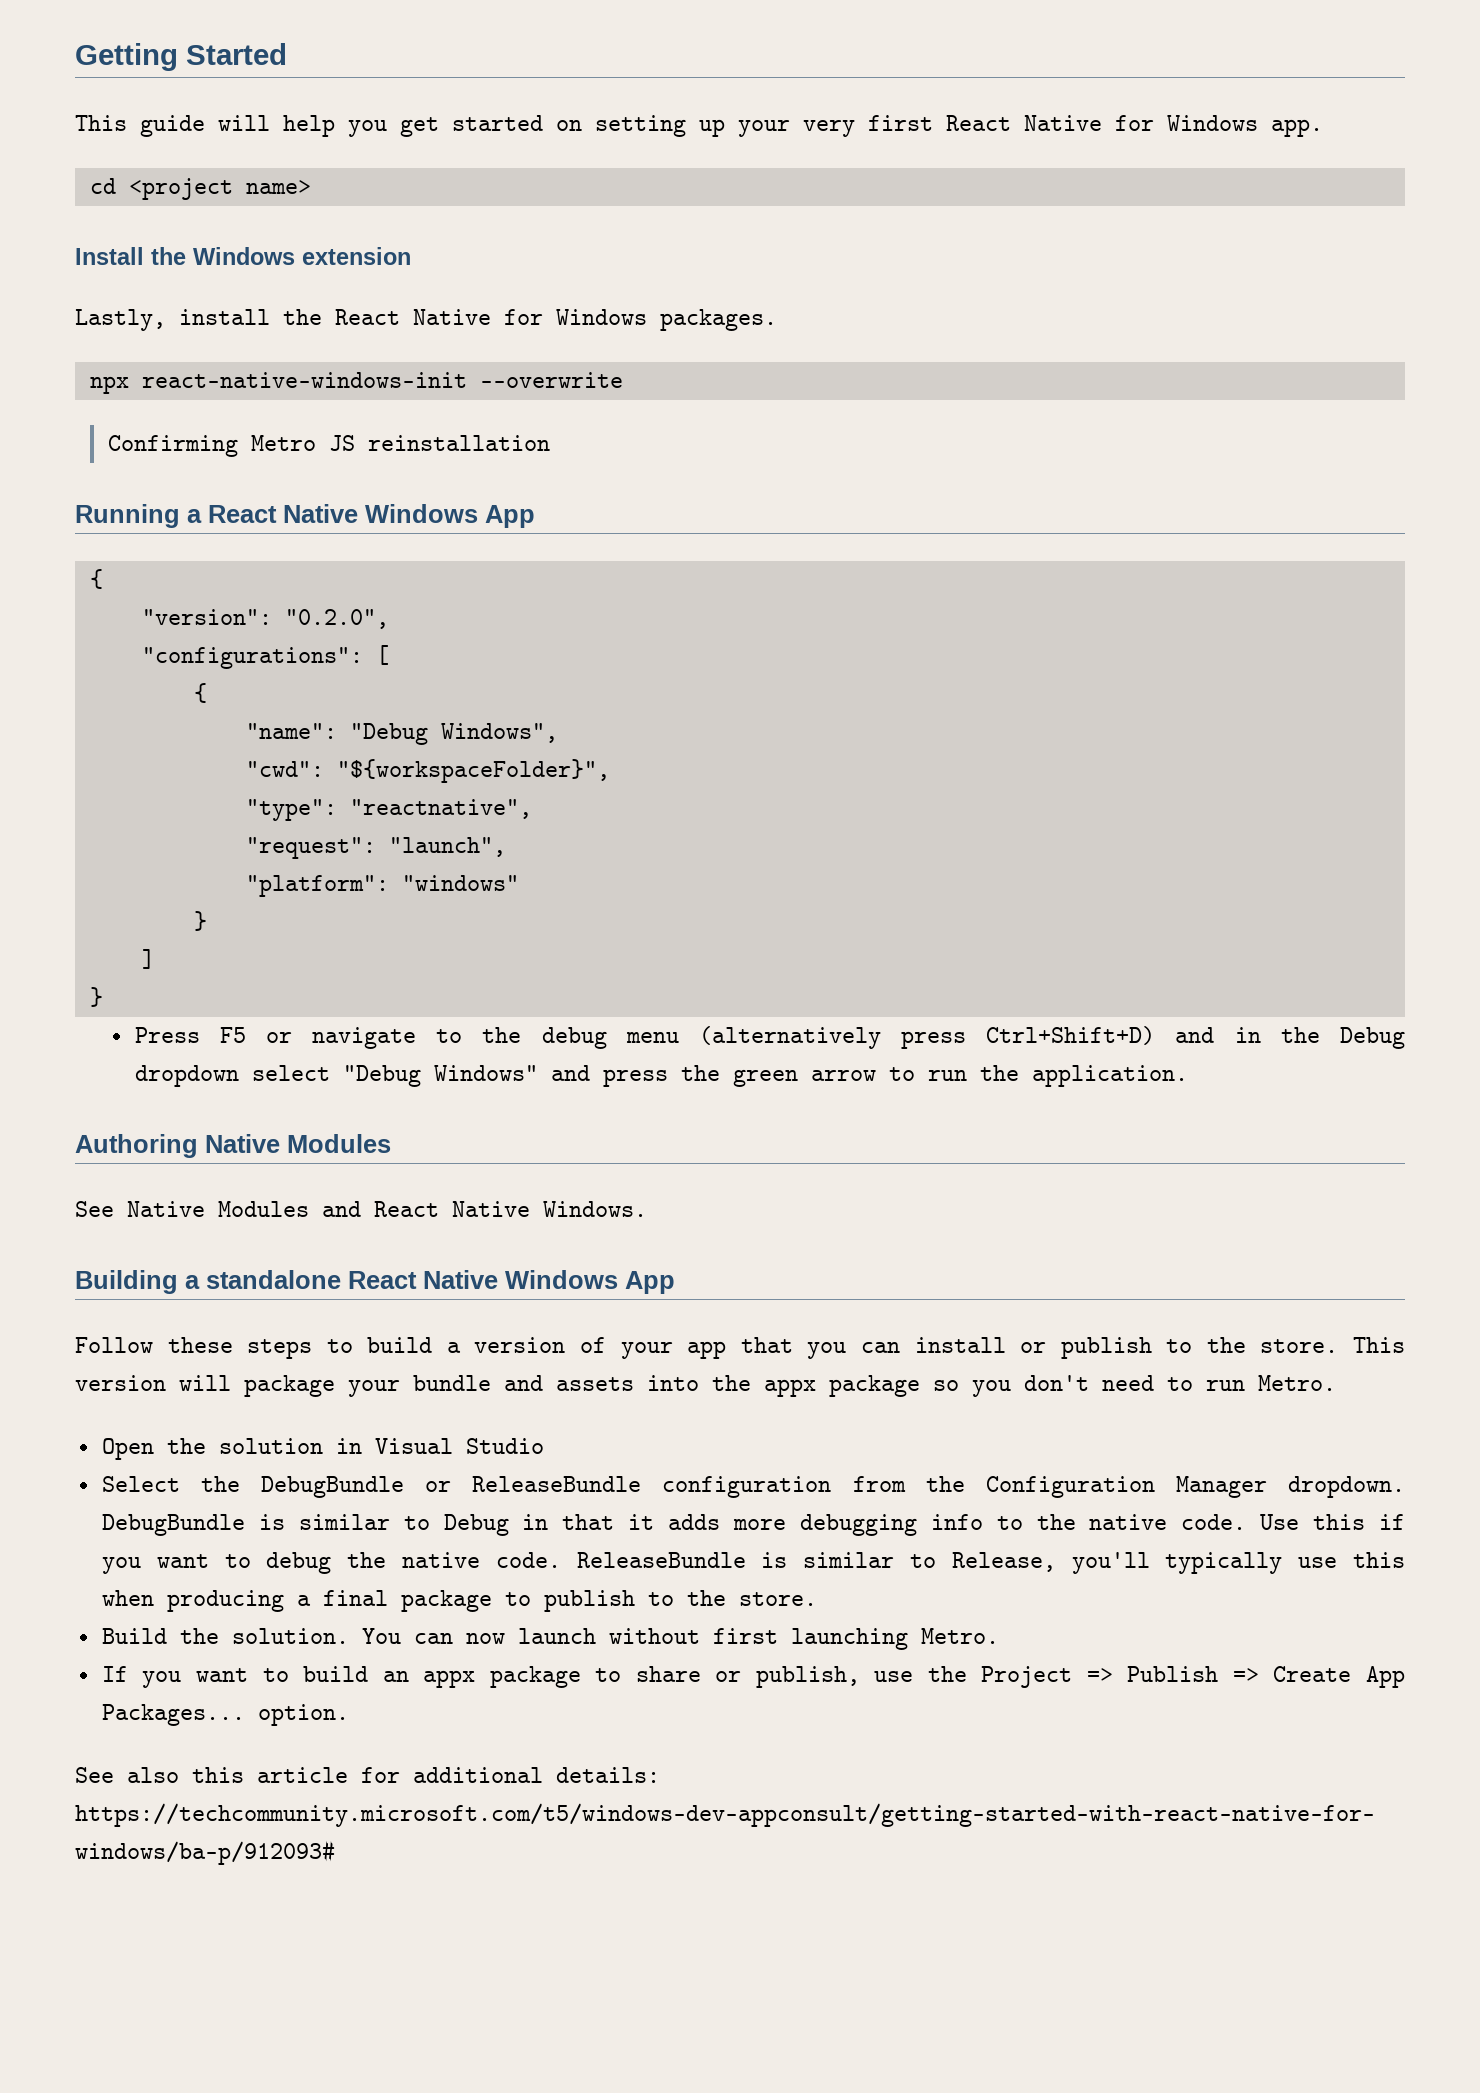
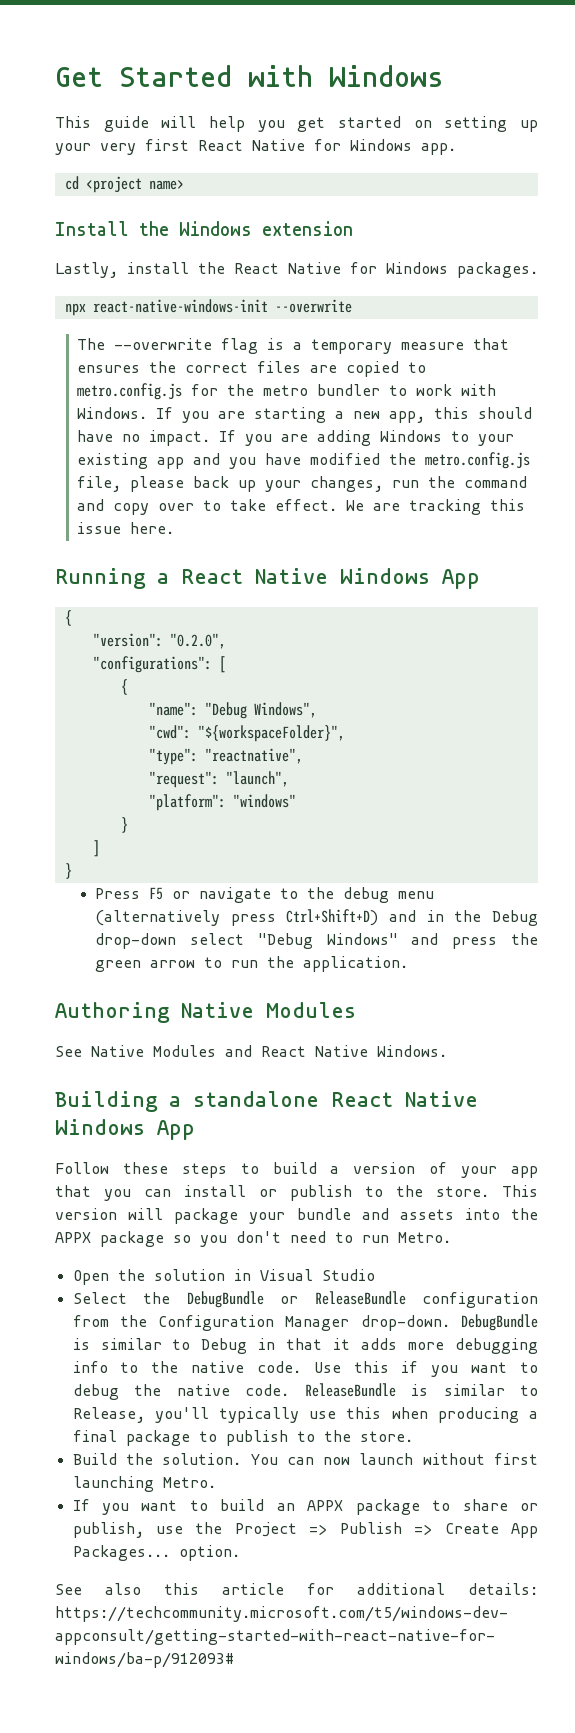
[75,43,178,71] Getting -> [55,67,103,87] Get
(287, 54) none -> [248,65,444,87] with Windows
[107,435,550,457] Confirming Metro JS reinstallation -> [77,338,510,354] [77,361,427,377] [77,383,497,400] [77,407,533,423] [77,430,515,446] [77,452,531,469] [77,476,528,492] [77,499,526,515] [77,522,175,534] The --overwrite flag is a temporary measure that ensures the correct files are copied to metro.config.js for the metro bundler to work with Windows. If you are starting a new app, this should have no impact. If you are adding Windows to your existing app and you have modified the metro.config.js file, please back up your changes, run the command and copy over to take effect. We are tracking this issue here.
[134,1065,239,1087] dropdown -> [95,933,177,949] drop-down
[764,1379,816,1397] appx -> [55,1232,91,1243] APPX
[1288,1476,1405,1498] dropdown. -> [360,1315,450,1331] drop-down.
[423,1670,476,1688] appx -> [307,1500,344,1511] APPX

